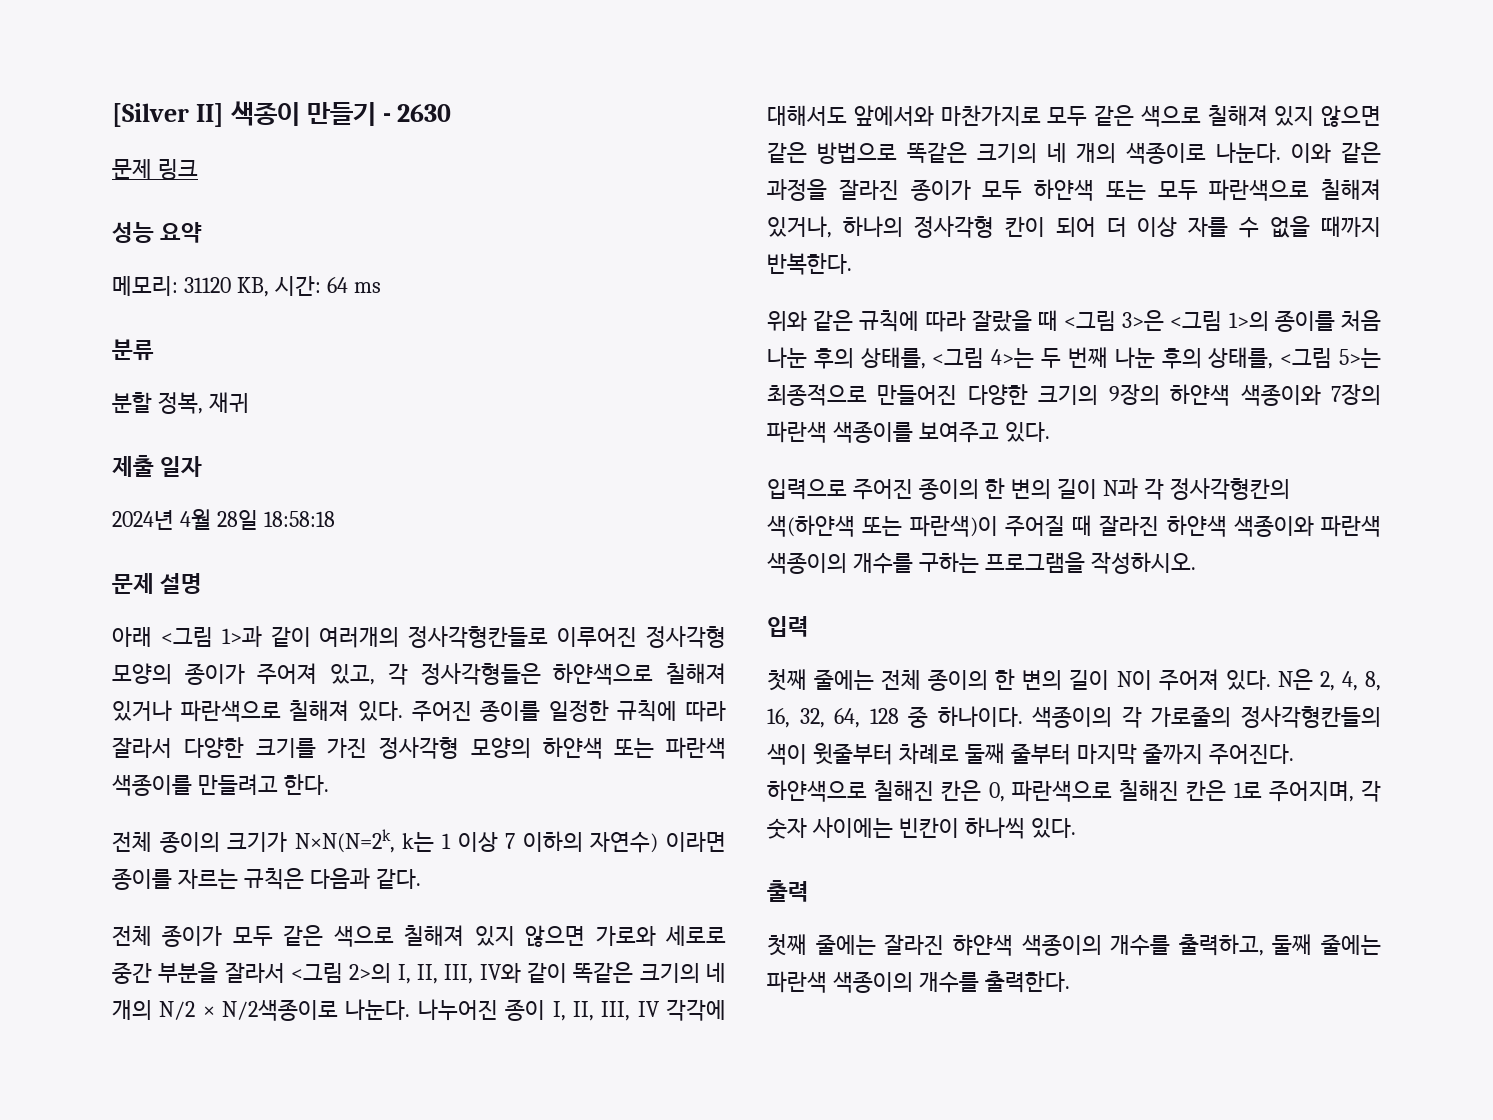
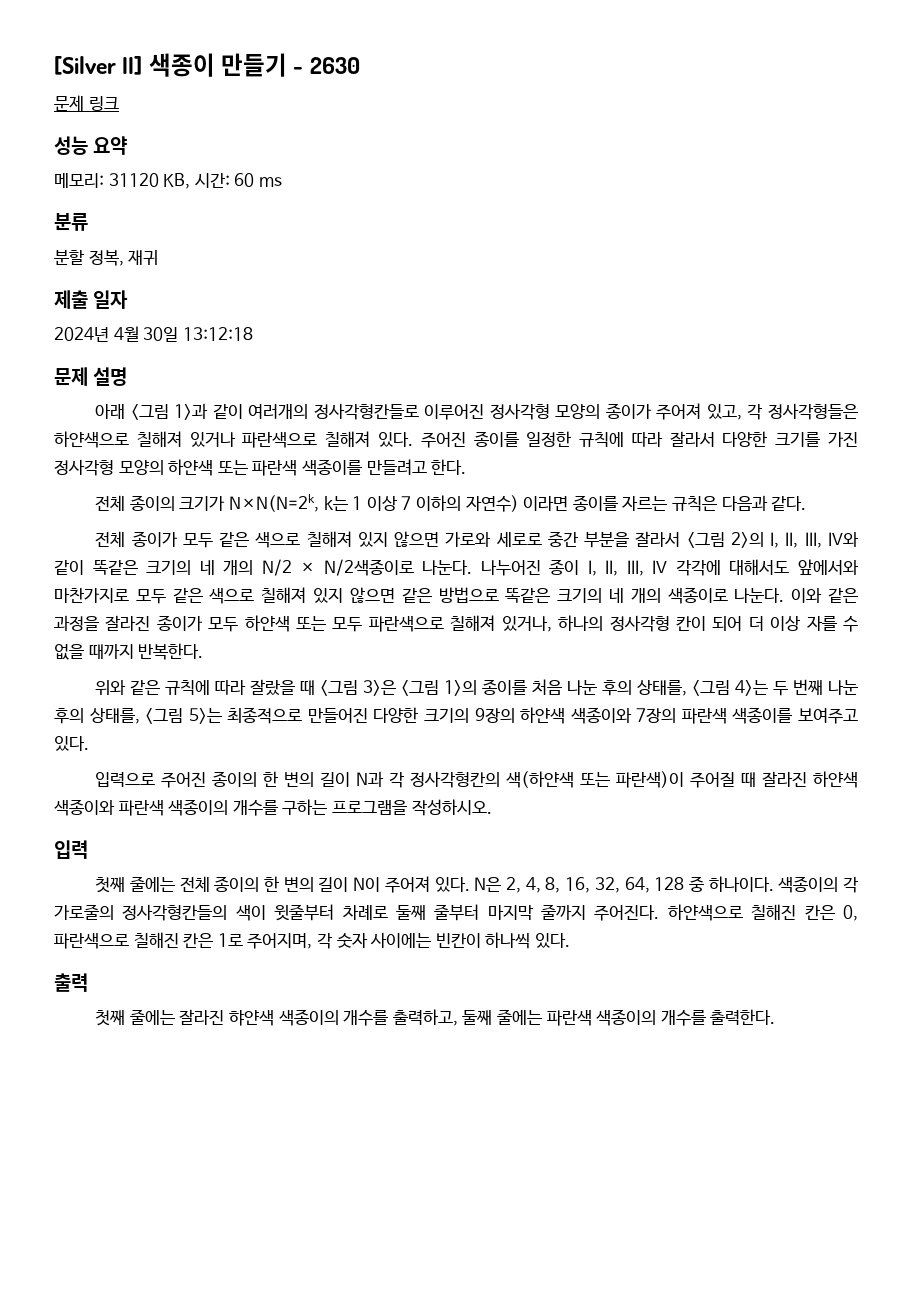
[326,277,348,293] 64 -> [234,173,255,187] 60
[216,510,335,530] 28일 18:58:18 -> [143,327,253,342] 30일 13:12:18

